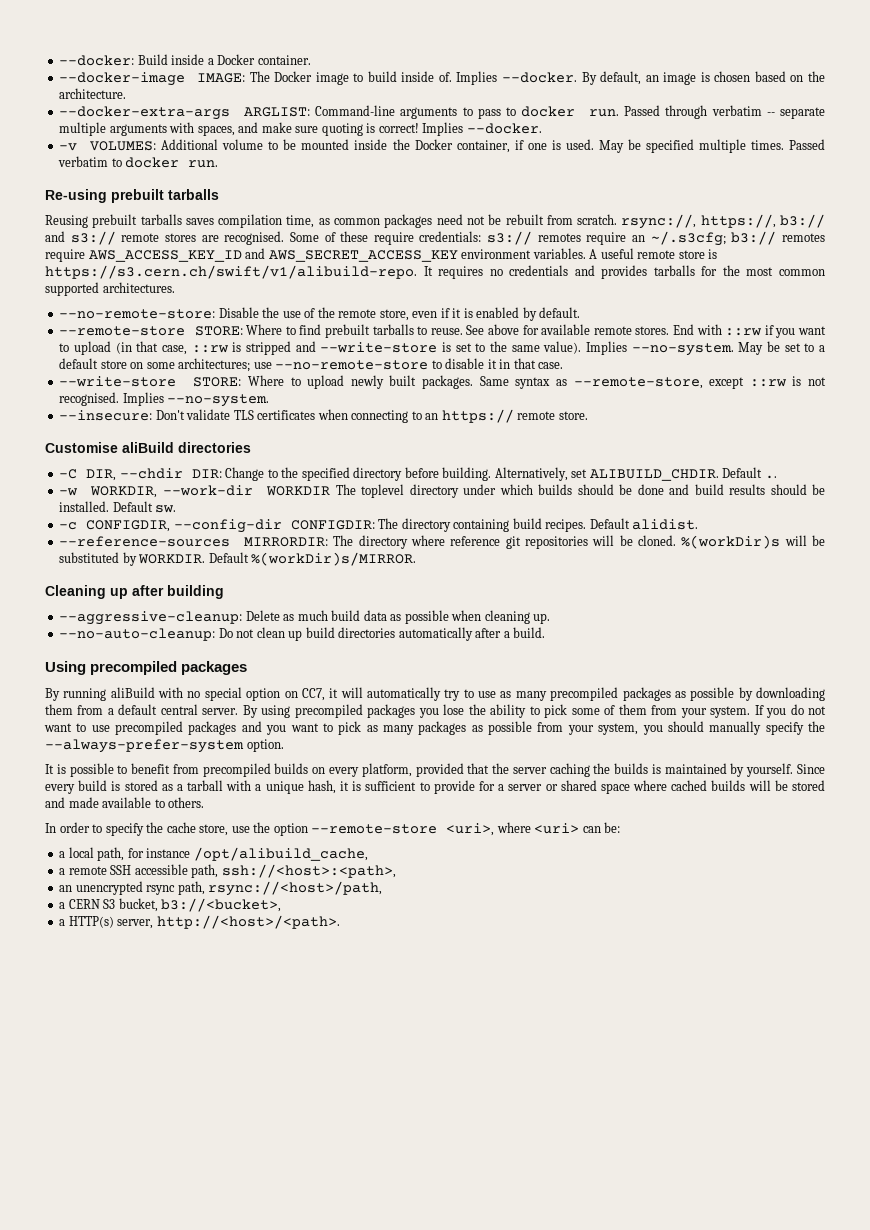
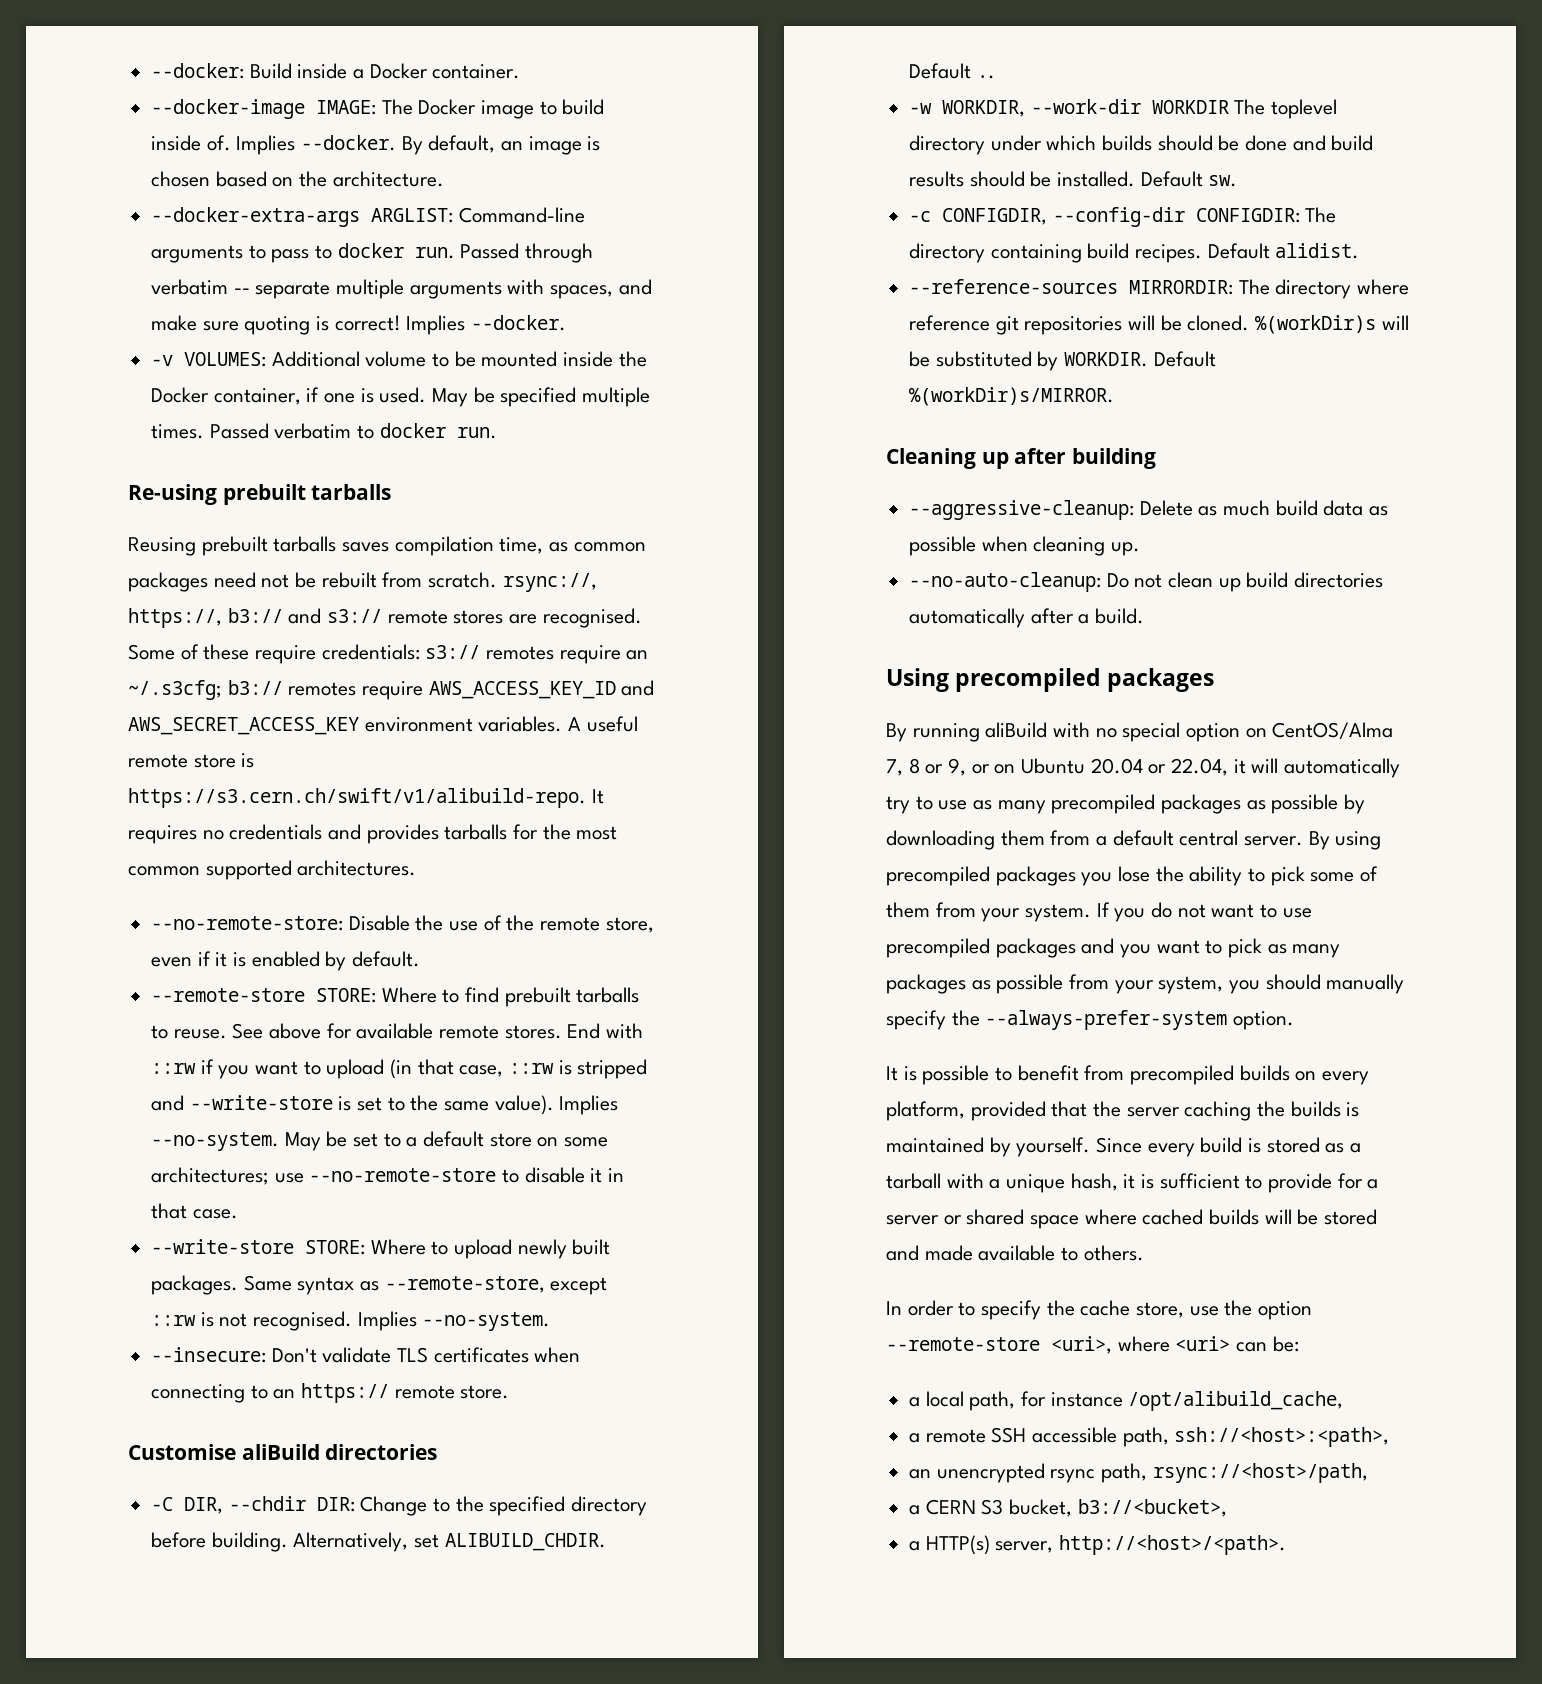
[301,688,325,701] CC7, -> [1272,722,1394,740] [886,758,1229,776] CentOS/Alma 7, 8 or 9, or on Ubuntu 20.04 or 22.04,

